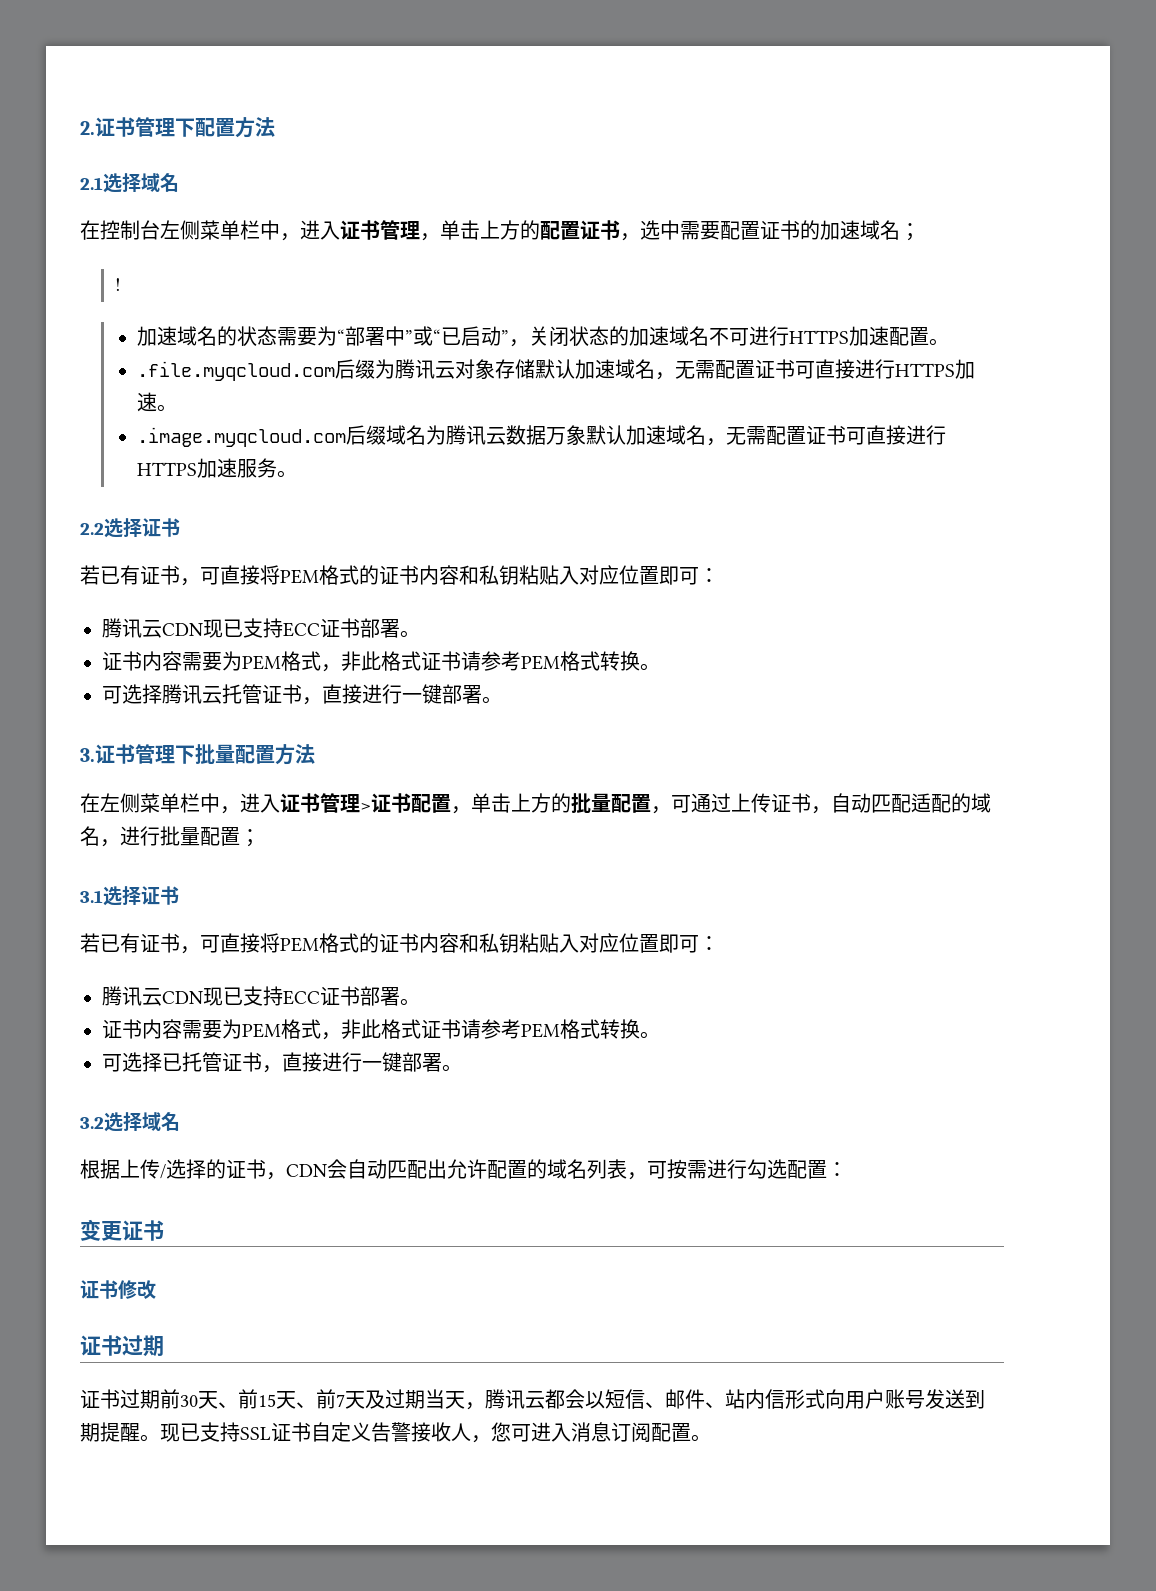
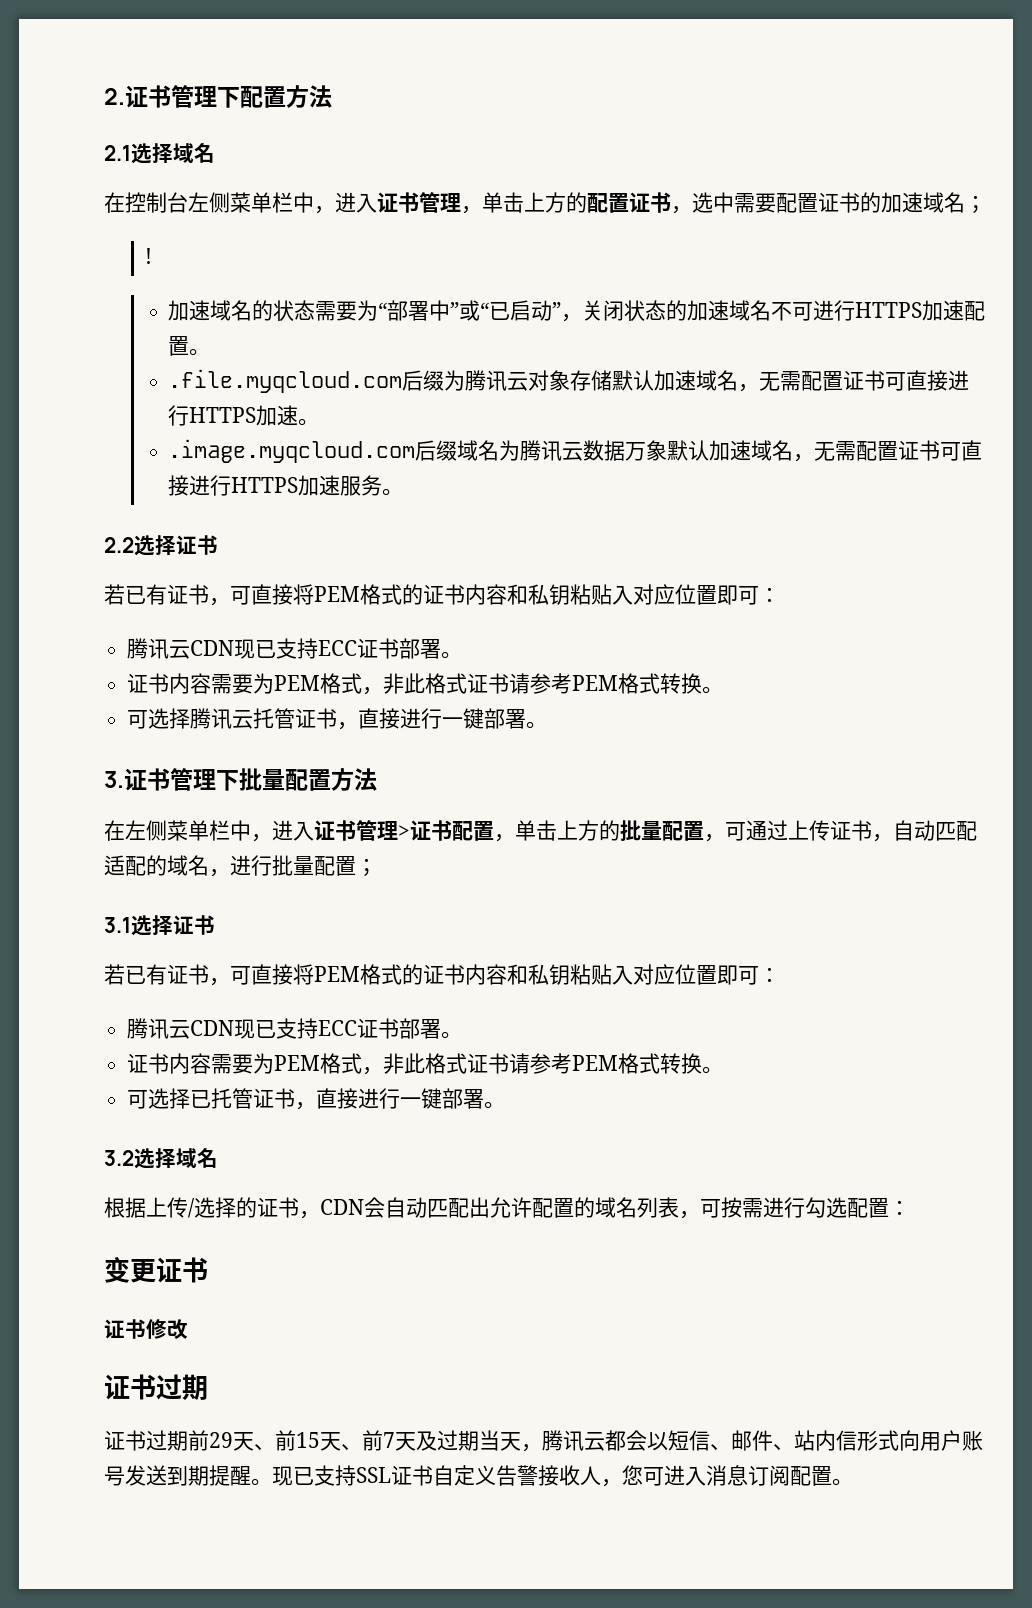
[180,1395,198,1407] 30 -> [209,1432,233,1448] 29

